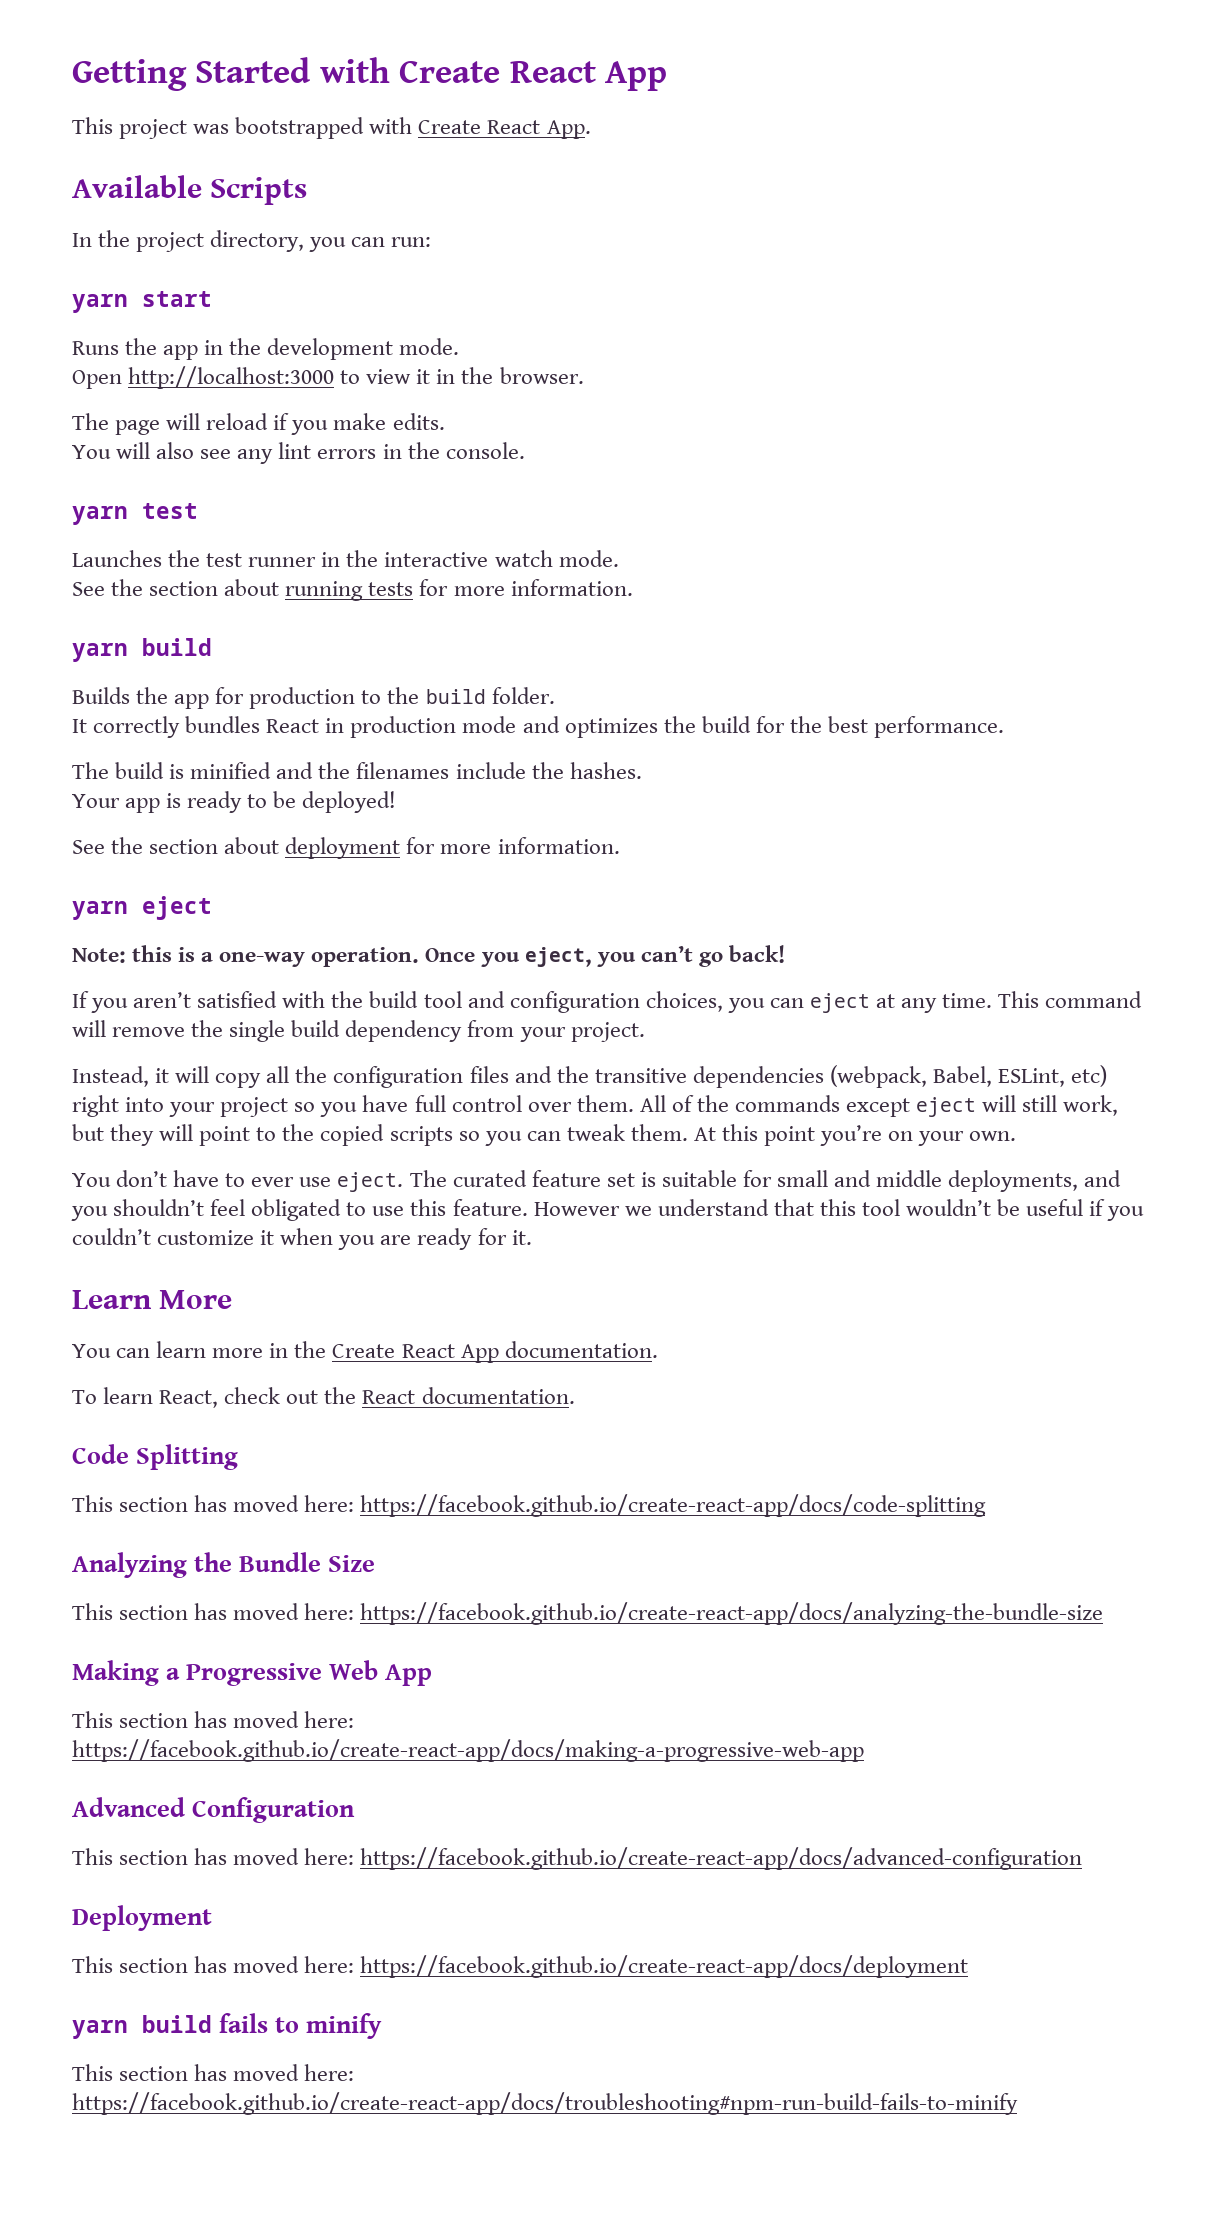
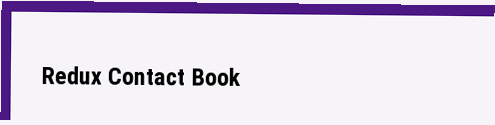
[72,57,668,91] [72,117,591,139] [72,175,308,205] [72,230,432,252] [72,291,212,313] [72,338,460,360] [72,366,584,389] [72,413,445,435] [72,442,525,464] [72,503,198,525] [72,550,619,567] [72,579,633,601] [72,638,212,662] [72,687,555,709] [72,716,1005,738] [72,762,642,779] [72,791,397,813] [72,837,620,859] [72,896,212,920] [72,945,785,967] [72,991,1143,1013] [72,1020,645,1042] [72,1065,1108,1088] [72,1095,1119,1117] [72,1124,1017,1146] [72,1170,1122,1192] [71,1199,1145,1221] [72,1228,532,1250] [72,1290,233,1309] [72,1341,658,1363] [72,1387,575,1408] [72,1444,239,1470] [72,1494,987,1517] [72,1552,376,1578] [72,1602,1104,1625] [72,1660,433,1686] [72,1711,355,1728] [72,1739,864,1762] [72,1797,356,1823] [72,1847,1083,1870] [72,1905,212,1931] [72,1955,969,1978] [72,2013,383,2039] [72,2064,355,2081] [72,2092,1018,2115] Getting Started with Create React App // This project was bootstrapped with Create React App. // Available Scripts // In the project directory, you can run: // yarn start // Runs the app in the development mode. // Open http://localhost:3000 to view it in the browser. // The page will reload if you make edits. // You will also see any lint errors in the console. // yarn test // Launches the test runner in the interactive watch mode. // See the section about running tests for more information. // yarn build // Builds the app for production to the build folder. // It correctly bundles React in production mode and optimizes the build for the best performance. // The build is minified and the filenames include the hashes. // Your app is ready to be deployed! // See the section about deployment for more information. // yarn eject // Note: this is a one-way operation. Once you eject, you can’t go back! // If you aren’t satisfied with the build tool and configuration choices, you can eject at any time. This command will remove the single build dependency from your project. // Instead, it will copy all the configuration files and the transitive dependencies (webpack, Babel, ESLint, etc) right into your project so you have full control over them. All of the commands except eject will still work, but they will point to the copied scripts so you can tweak them. At this point you’re on your own. // You don’t have to ever use eject. The curated feature set is suitable for small and middle deployments, and you shouldn’t feel obligated to use this feature. However we understand that this tool wouldn’t be useful if you couldn’t customize it when you are ready for it. // Learn More // You can learn more in the Create React App documentation. // To learn React, check out the React documentation. // Code Splitting // This section has moved here: https://facebook.github.io/create-react-app/docs/code-splitting // Analyzing the Bundle Size // This section has moved here: https://facebook.github.io/create-react-app/docs/analyzing-the-bundle-size // Making a Progressive Web App // This section has moved here: https://facebook.github.io/create-react-app/docs/making-a-progressive-web-app // Advanced Configuration // This section has moved here: https://facebook.github.io/create-react-app/docs/advanced-configuration // Deployment // This section has moved here: https://facebook.github.io/create-react-app/docs/deployment // yarn build fails to minify // This section has moved here: https://facebook.github.io/create-react-app/docs/troubleshooting#npm-run-build-fails-to-minify -> [41,65,241,86] Redux Contact Book

